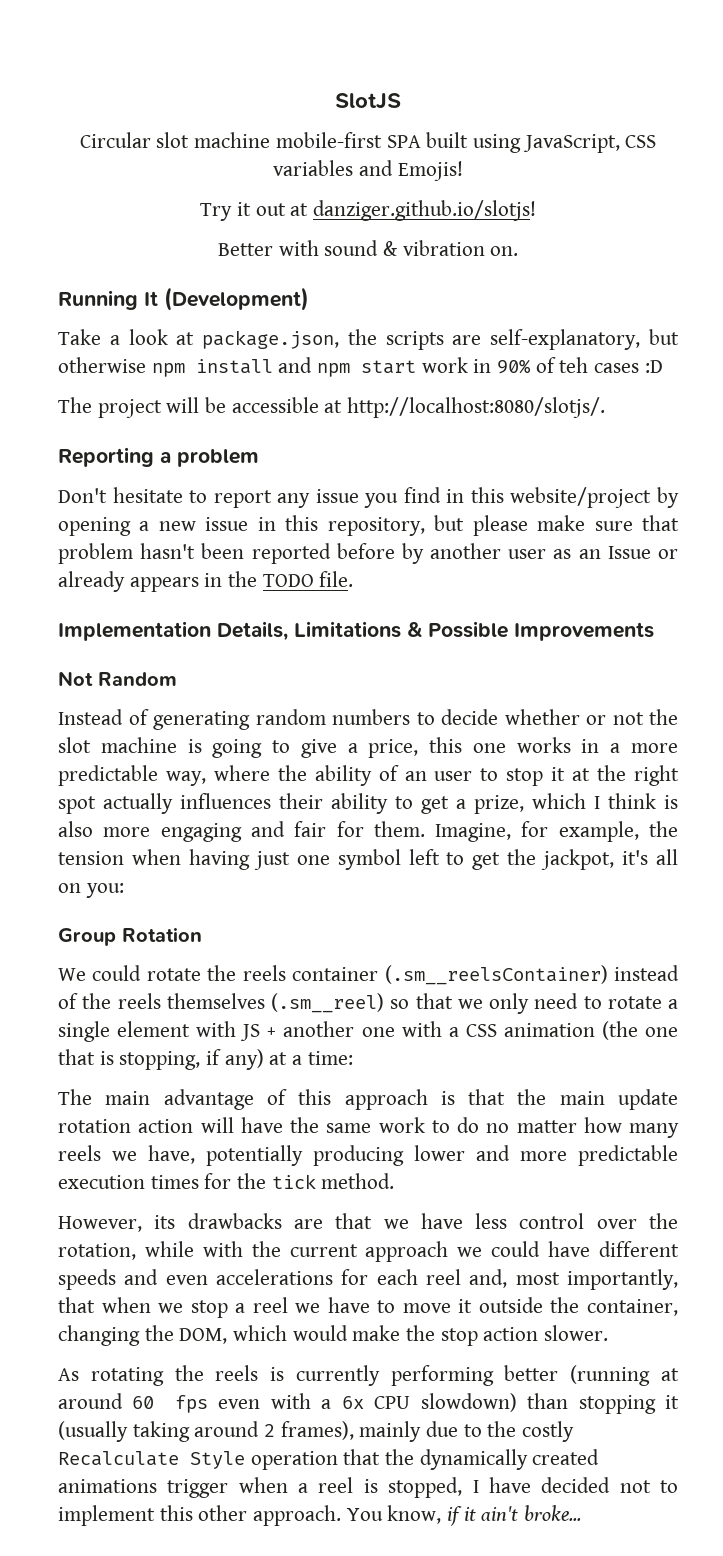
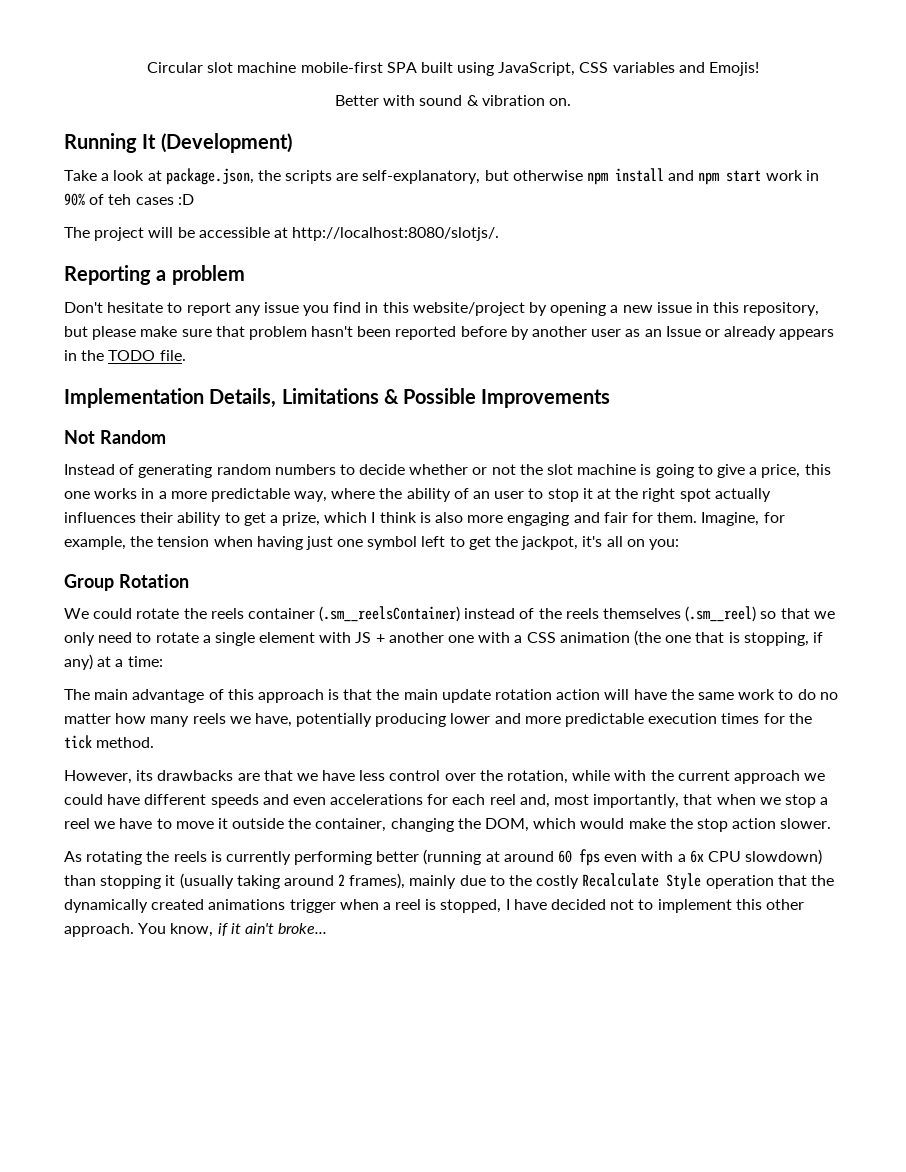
[335,93,401,110] SlotJS // -> (146, 67) none
[200,200,536,221] // Try it out at danziger.github.io/slotjs! -> (760, 69) none

